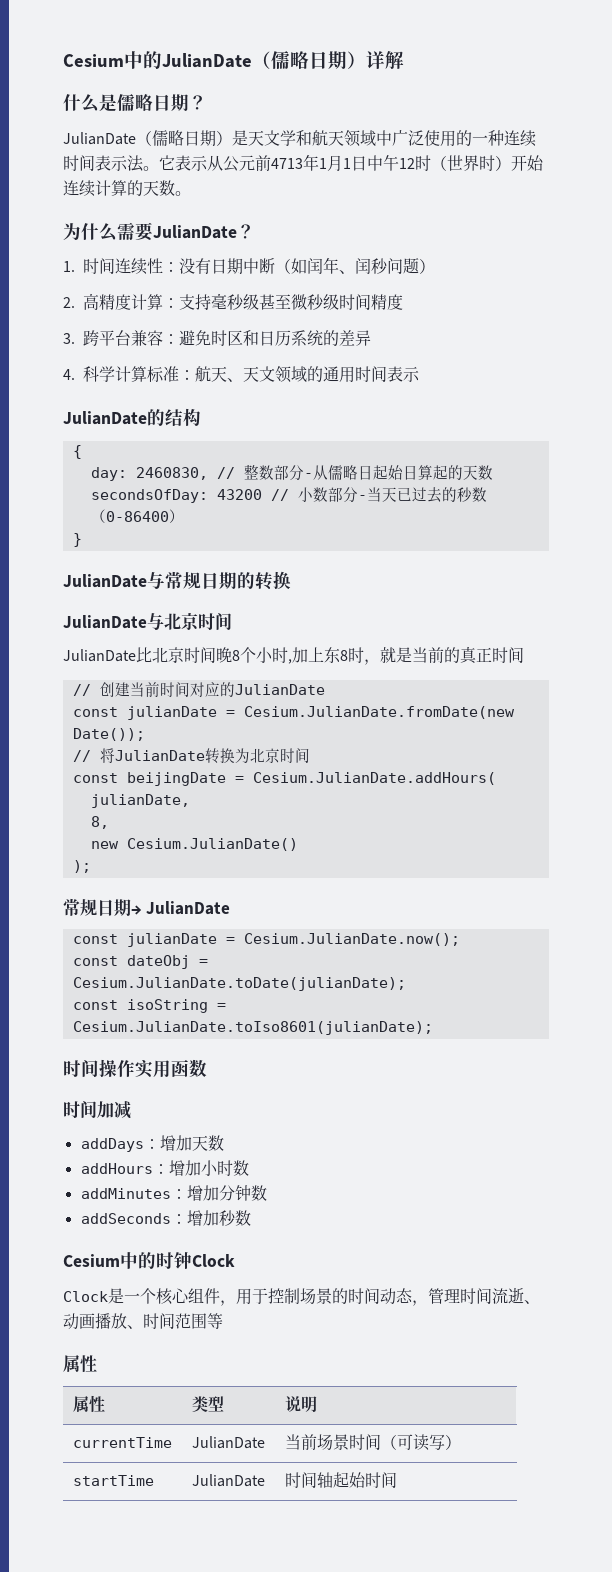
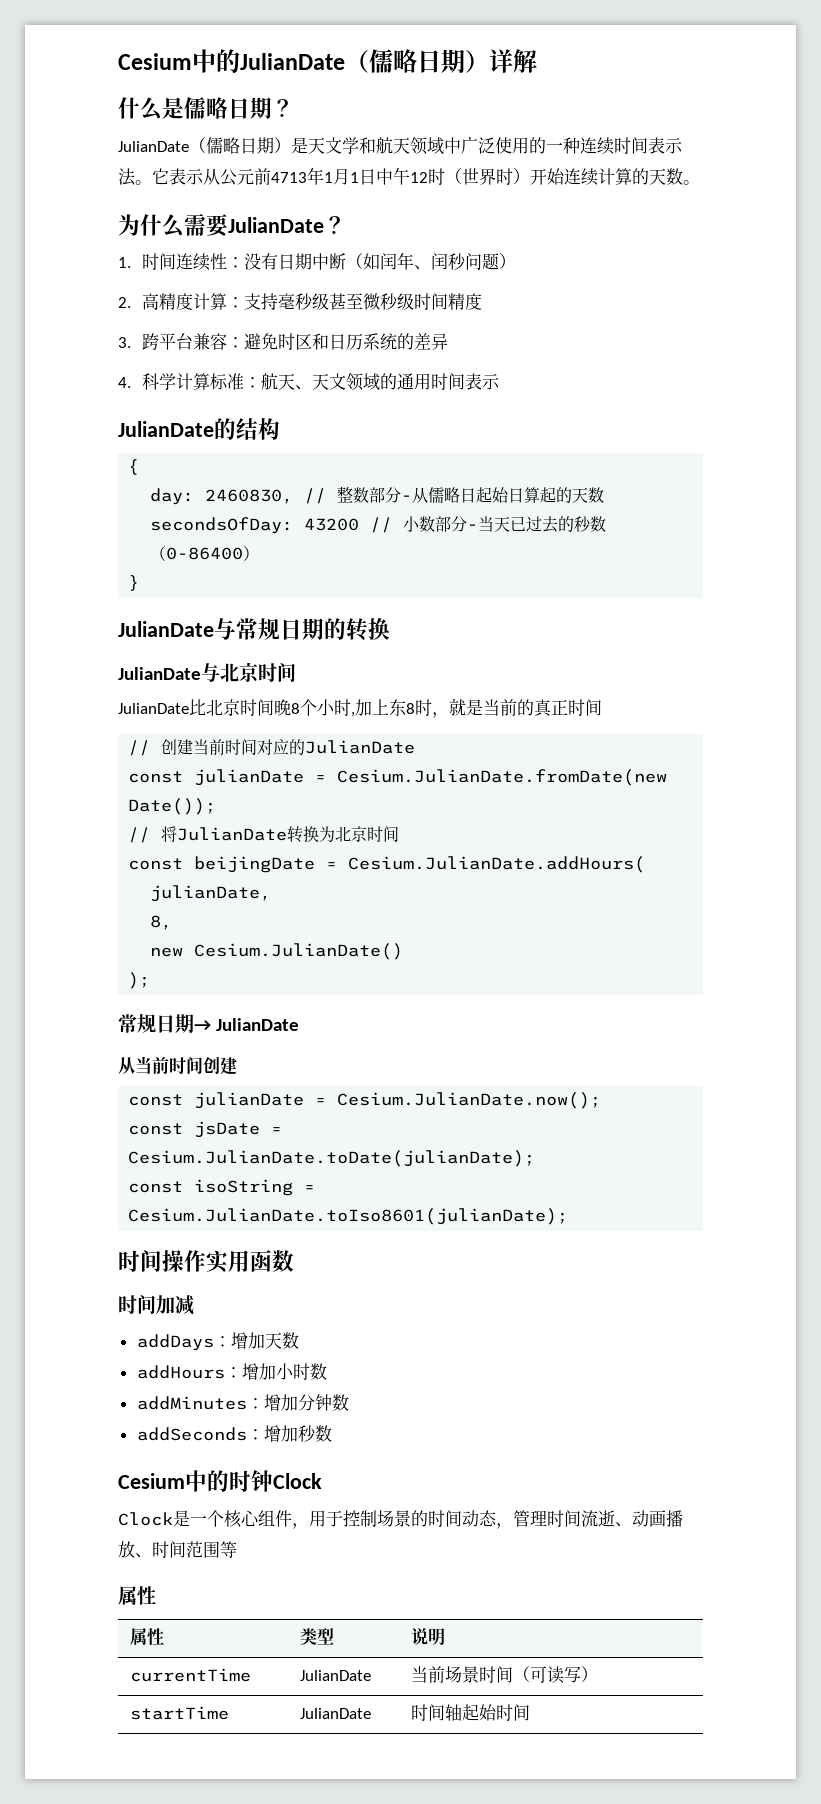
(230, 908) none -> [118,1056,237,1075] // 从当前时间创建
[126,955,190,969] dateObj -> [194,1121,261,1138] jsDate

